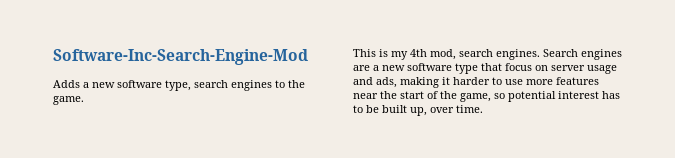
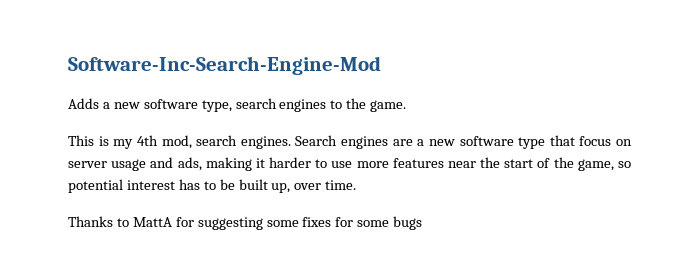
(483, 109) none -> [68,216,423,230] // Thanks to MattA for suggesting some fixes for some bugs

